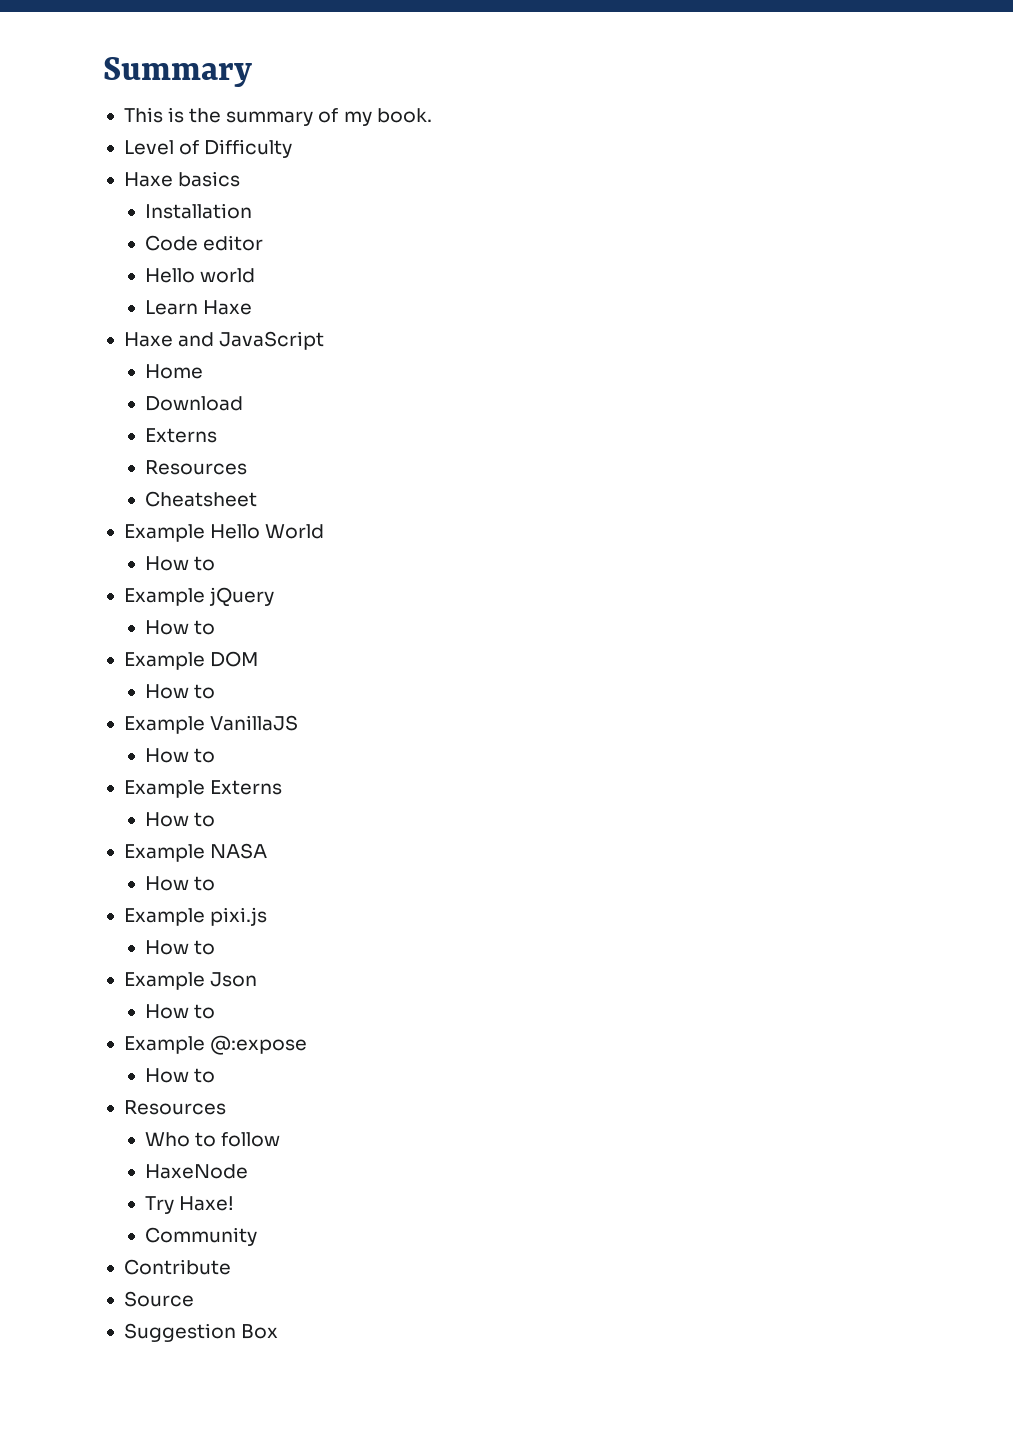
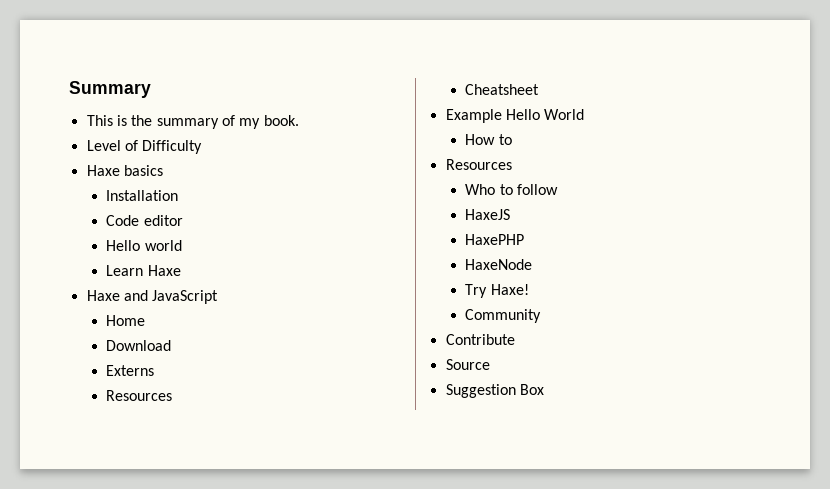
[123,587,275,607] [145,620,216,635] [123,651,259,670] [145,684,216,699] [123,715,299,734] [145,748,216,763] [123,780,283,798] [145,812,216,827] [123,843,268,862] [145,876,216,891] [123,907,268,926] [145,940,216,955] [123,972,258,990] [145,1004,216,1019] [123,1035,308,1055] [145,1068,216,1083] // Example jQuery // How to // Example DOM // How to // Example VanillaJS // How to // Example Externs // How to // Example NASA // How to // Example pixi.js // How to // Example Json // How to // Example @:expose // How to -> (512, 139) none
(281, 1139) none -> [465,209,511,220] [465,234,525,245] // HaxeJS // HaxePHP

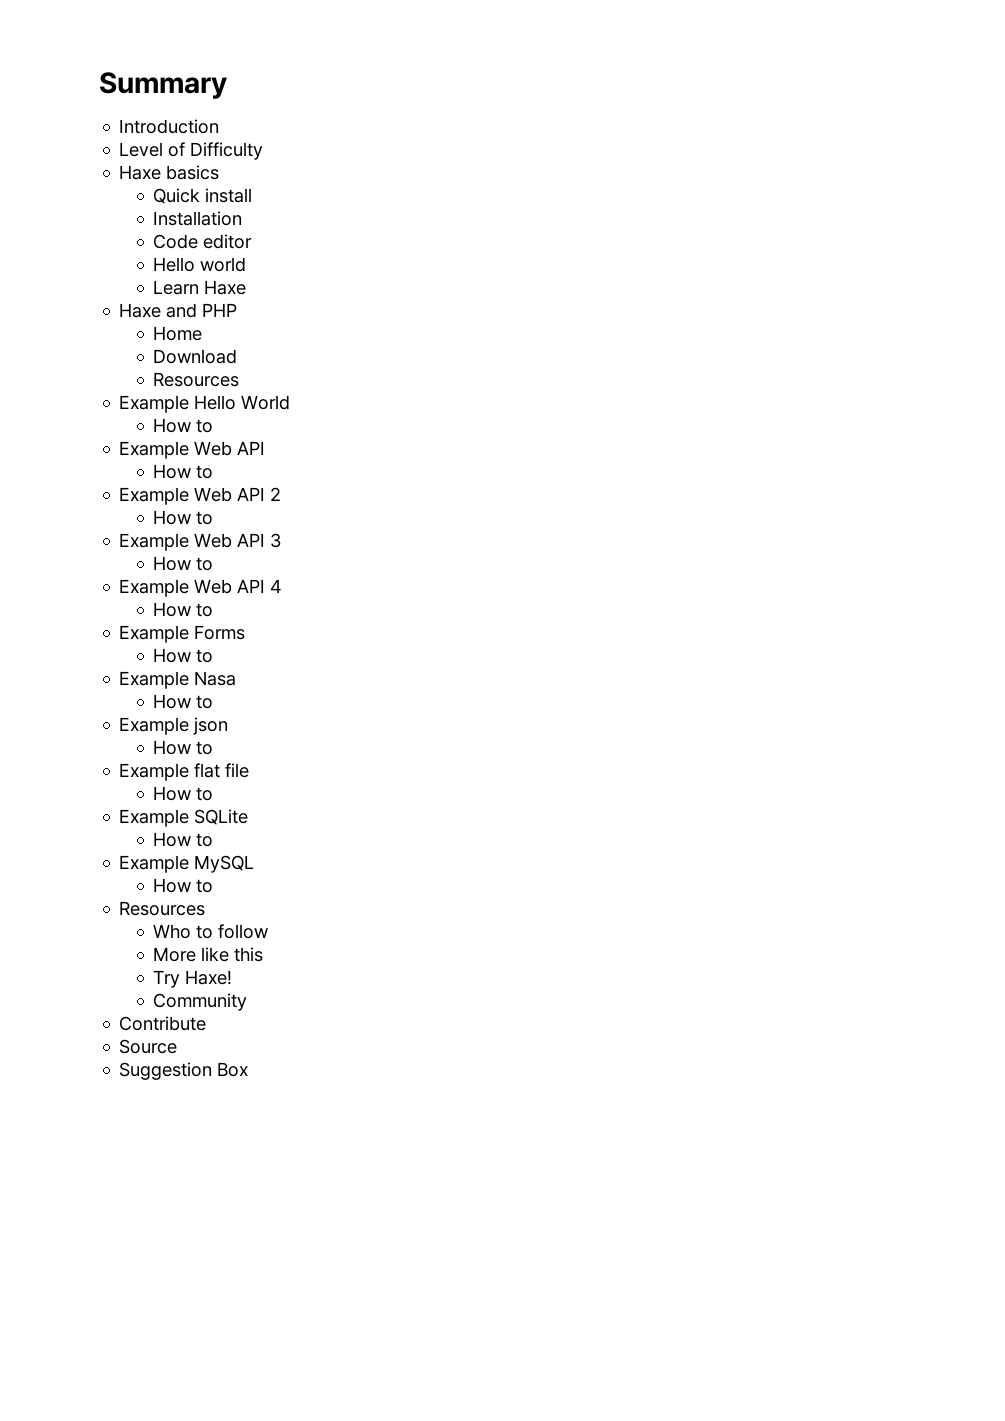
[86,115,299,129] This is the summary of my book. -> [119,119,220,134] Introduction
(163, 170) none -> [153,188,253,204] // Quick install
[152,290,219,304] JavaScript -> [202,303,238,317] PHP
[106,365,155,376] [106,390,173,401] [465,84,540,95] // Externs // Resources // Cheatsheet -> [153,372,240,387] // Resources
(512, 139) none -> [119,441,266,459] [153,464,214,479] [119,487,282,505] [153,510,214,525] [119,533,282,551] [153,556,214,571] [119,579,283,597] [153,602,214,617] [119,625,246,643] [153,648,214,663] [119,671,237,689] [153,694,214,709] [119,717,229,735] [153,740,214,755] [119,763,250,781] [153,786,214,801] [119,809,249,827] [153,832,214,847] [119,855,255,873] [153,878,214,893] // Example Web API // How to // Example Web API 2 // How to // Example Web API 3 // How to // Example Web API 4 // How to // Example Forms // How to // Example Nasa // How to // Example json // How to // Example flat file // How to // Example SQLite // How to // Example MySQL // How to
[465,209,511,220] [465,234,525,245] [465,259,533,270] HaxeJS // HaxePHP // HaxeNode -> [153,947,264,962] More like this

